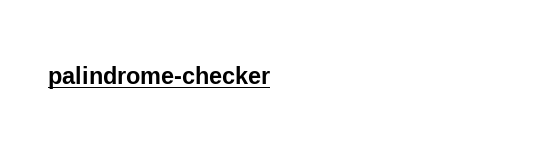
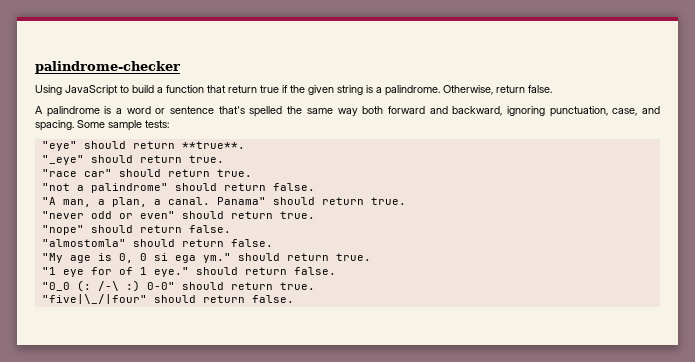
(270, 77) none -> [35,85,552,96] [35,106,660,117] [35,120,169,131] [41,141,245,151] [41,155,224,165] [41,169,252,177] [41,183,315,193] [41,197,406,207] [41,211,315,219] [41,225,231,235] [41,239,273,247] [41,253,371,263] [41,267,336,277] [41,280,315,292] [41,294,294,304] // Using JavaScript to build a function that return true if the given string is a palindrome. Otherwise, return false. // A palindrome is a word or sentence that's spelled the same way both forward and backward, ignoring punctuation, case, and spacing. Some sample tests: // "eye" should return **true**. // "_eye" should return true. // "race car" should return true. // "not a palindrome" should return false. // "A man, a plan, a canal. Panama" should return true. // "never odd or even" should return true. // "nope" should return false. // "almostomla" should return false. // "My age is 0, 0 si ega ym." should return true. // "1 eye for of 1 eye." should return false. // "0_0 (: /-\ :) 0-0" should return true. // "five|\_/|four" should return false.

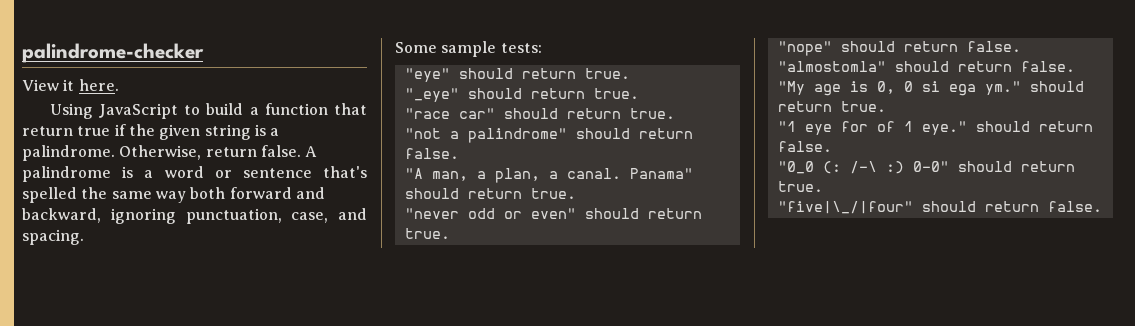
(180, 67) none -> [22,79,119,91] // View it here.
(552, 89) // -> (301, 151) none
(74, 125) none -> (84, 237) //
[181,141,245,149] **true**. -> [584,68,630,79] true.

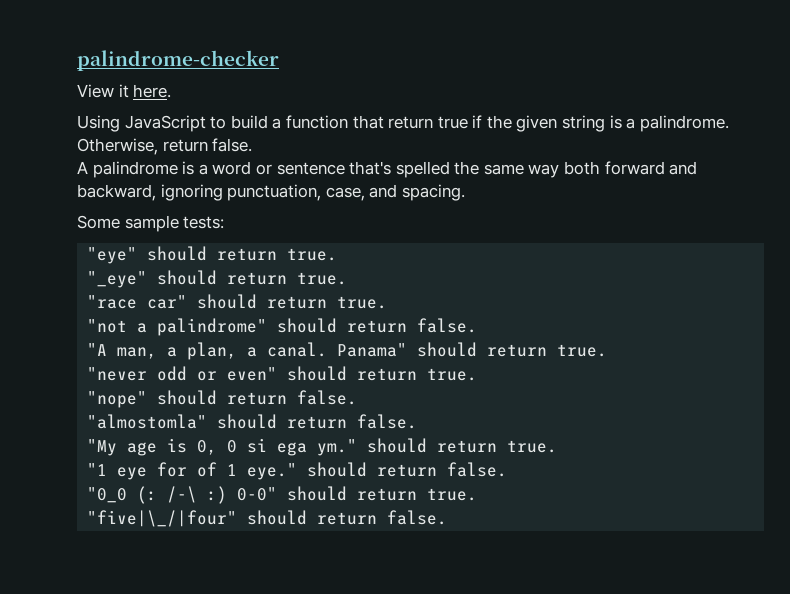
(301, 151) none -> (253, 145) //

